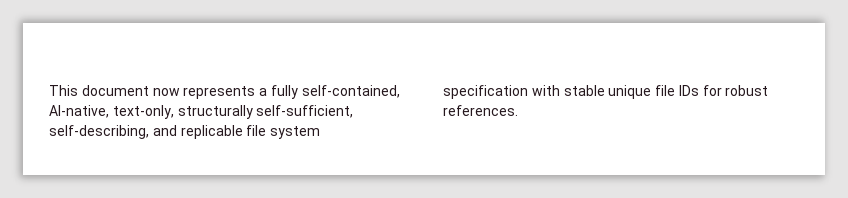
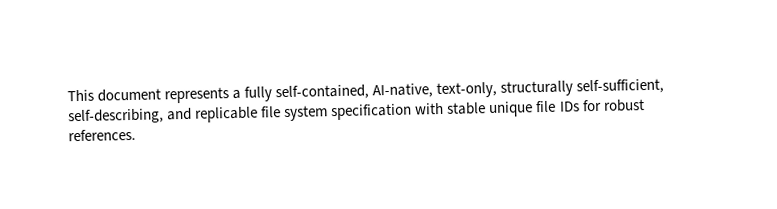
[152,88,180,96] now -> (162, 95) none

